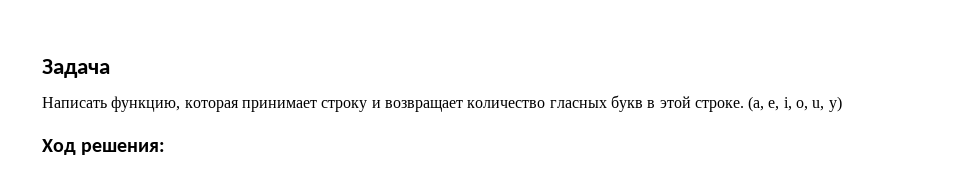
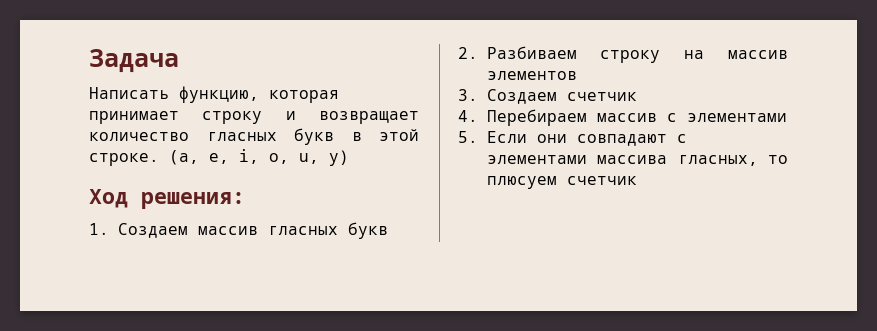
(166, 148) none -> [89,222,388,239] [458,46,788,63] [486,71,577,80] [458,89,637,104] [458,109,787,126] [458,131,687,146] [486,155,788,166] [486,176,637,189] // 1. Создаем массив гласных букв // 2. Разбиваем строку на массив элементов // 3. Создаем счетчик // 4. Перебираем массив с элементами // 5. Если они совпадают с элементами массива гласных, то плюсуем счетчик

